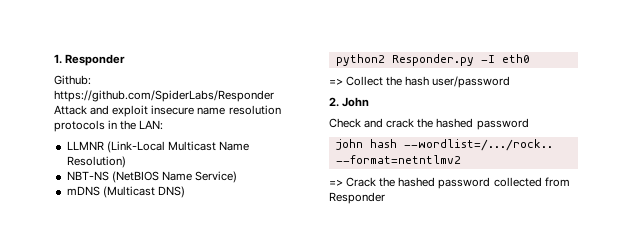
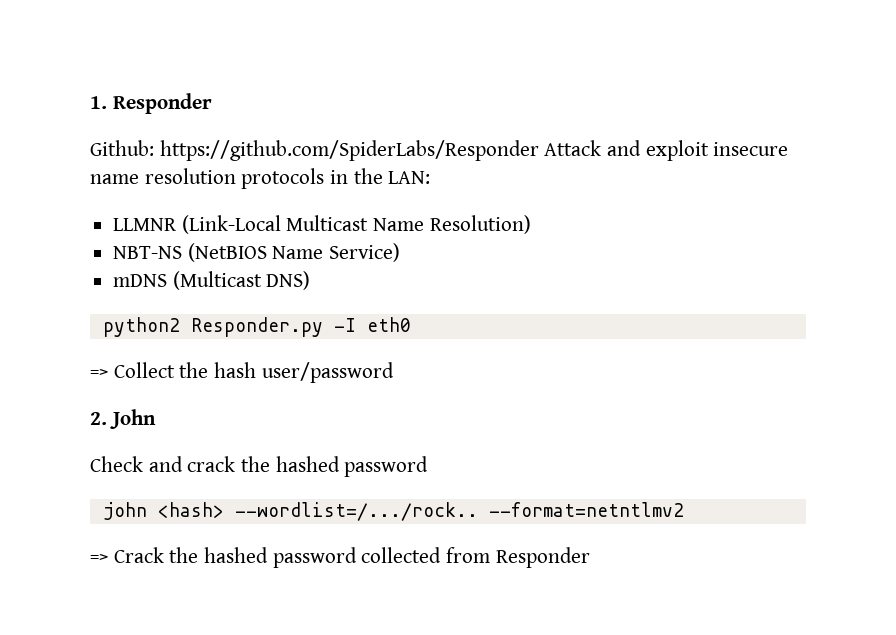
[369,139,397,148] hash -> [157,502,224,518] <hash>

